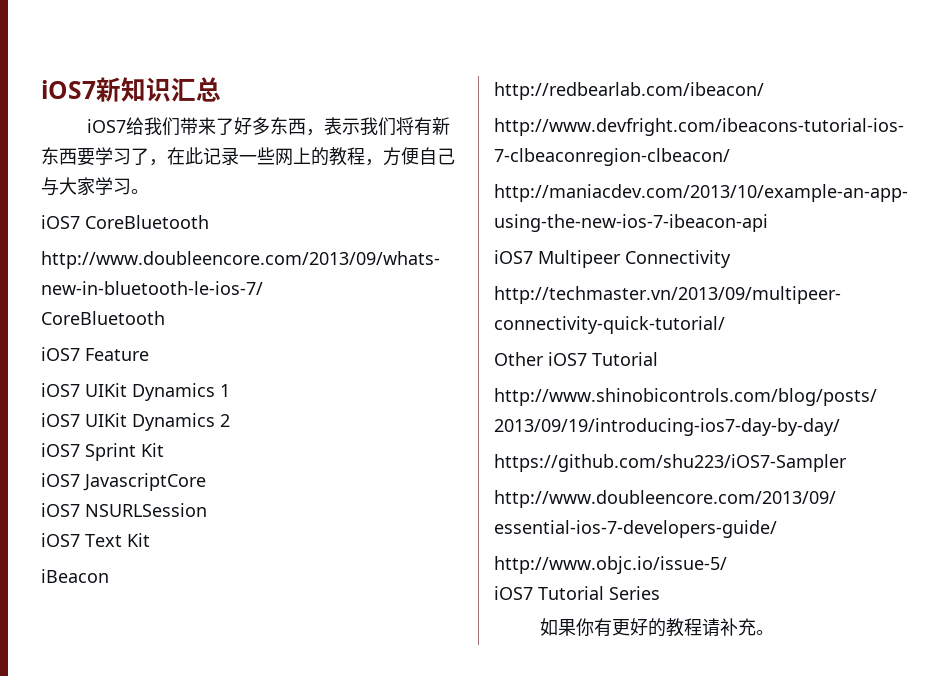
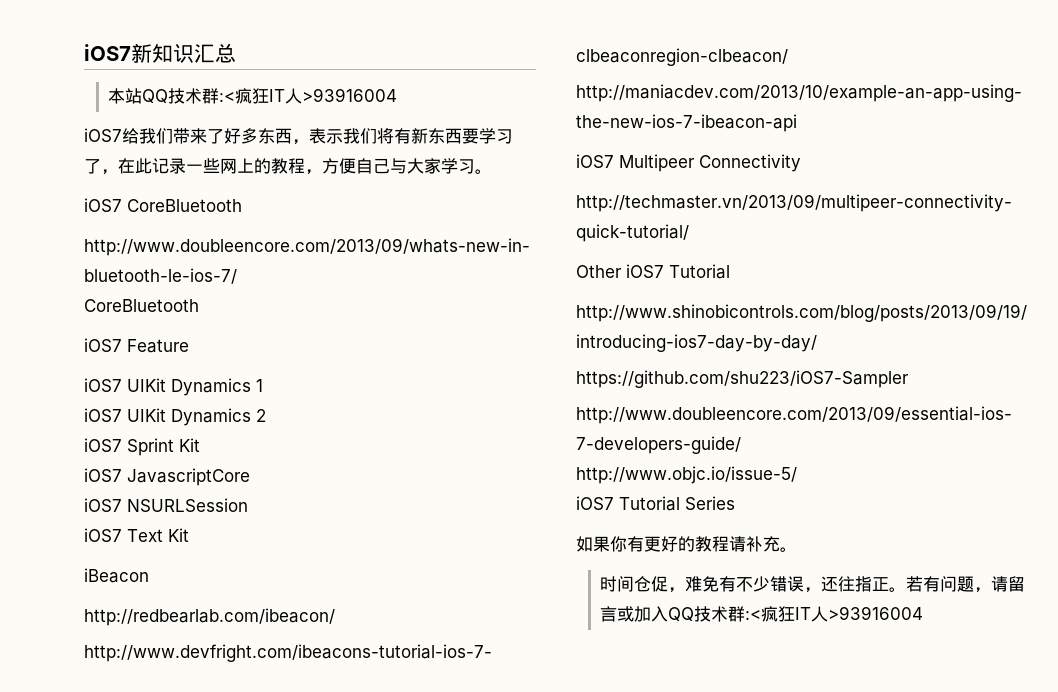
(221, 89) none -> [107,88,397,104] // 本站QQ技术群:<疯狂IT人>93916004
(774, 632) none -> [599,576,1025,593] [599,606,923,622] // 时间仓促，难免有不少错误，还往指正。若有问题，请留言或加入QQ技术群:<疯狂IT人>93916004

